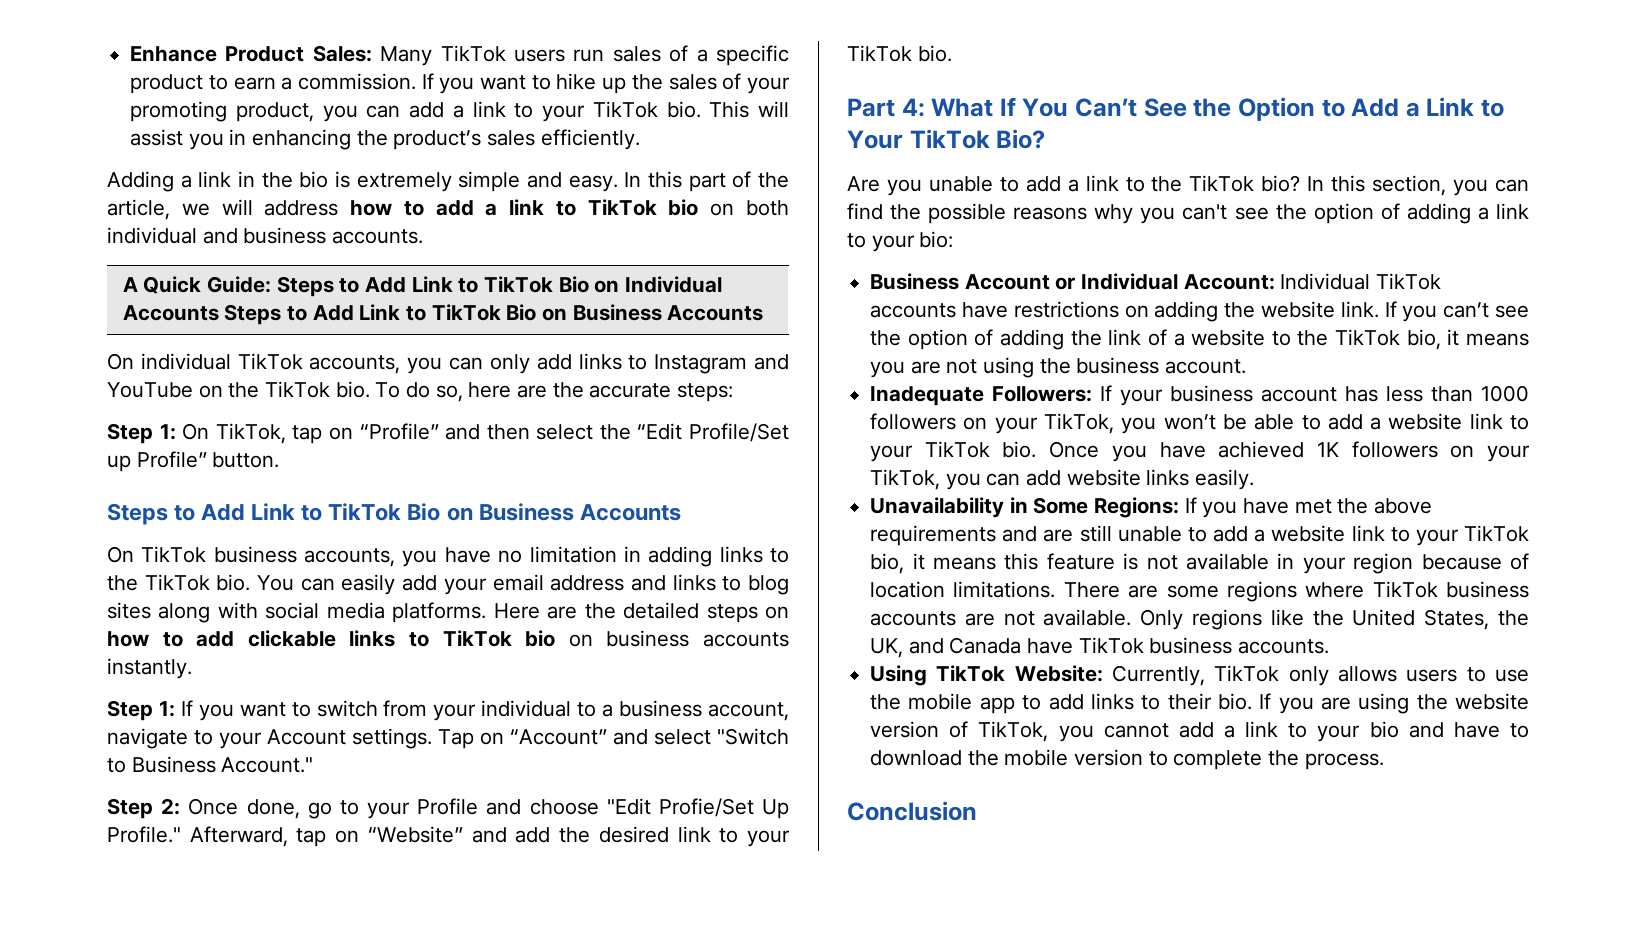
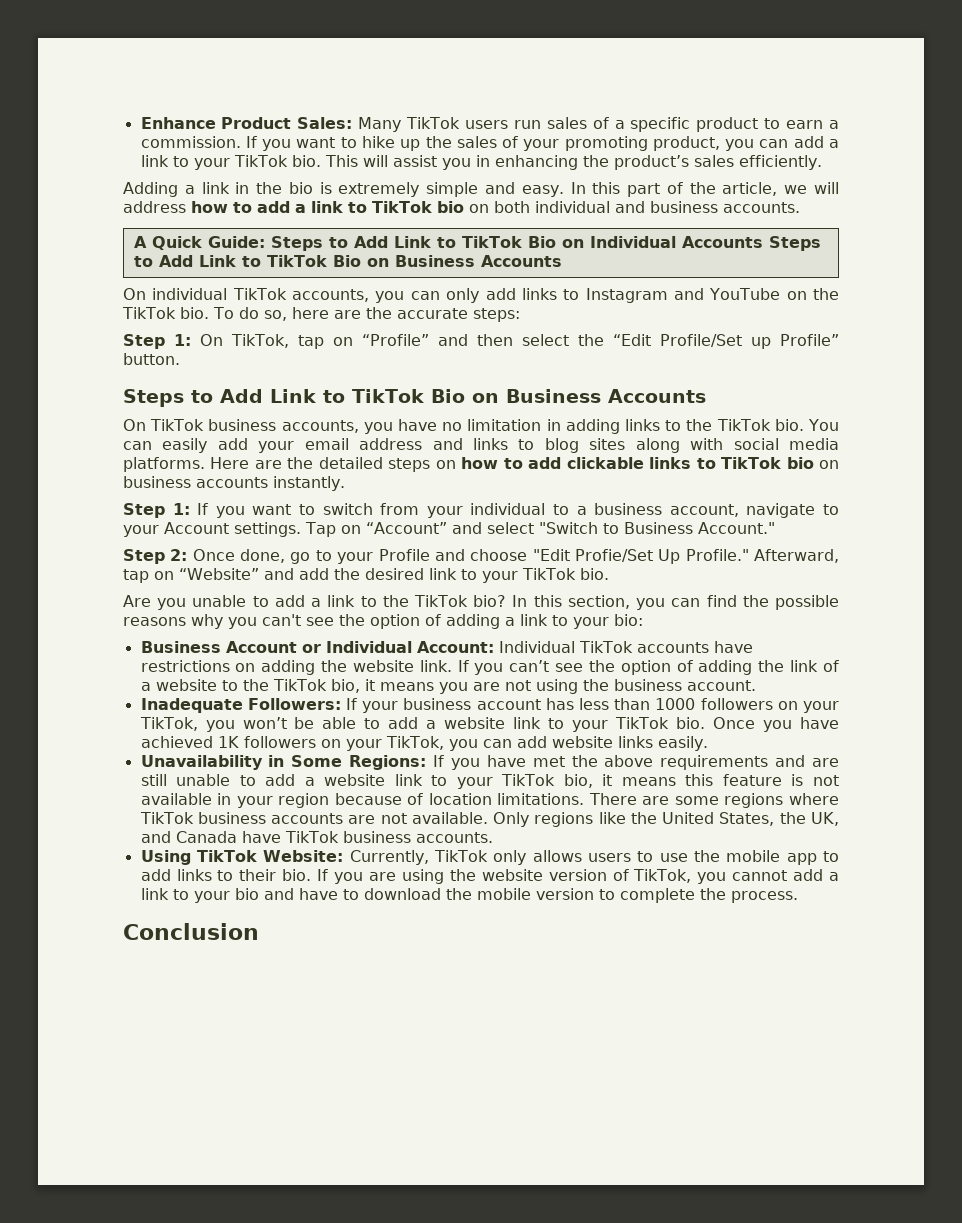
[847,97,1504,121] [847,129,1046,149] // Part 4: What If You Can’t See the Option to Add a Link to Your TikTok Bio? -> (609, 574) none

